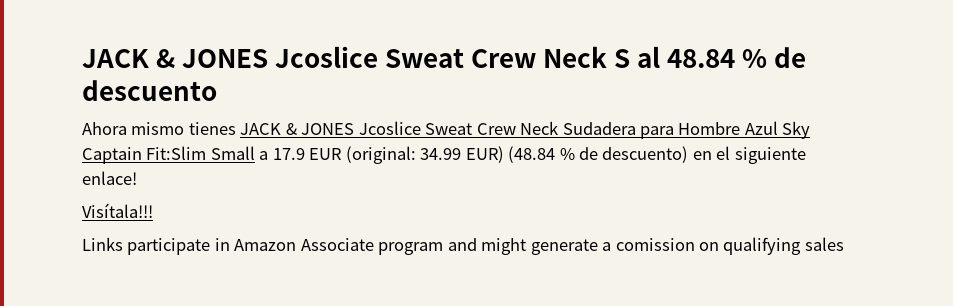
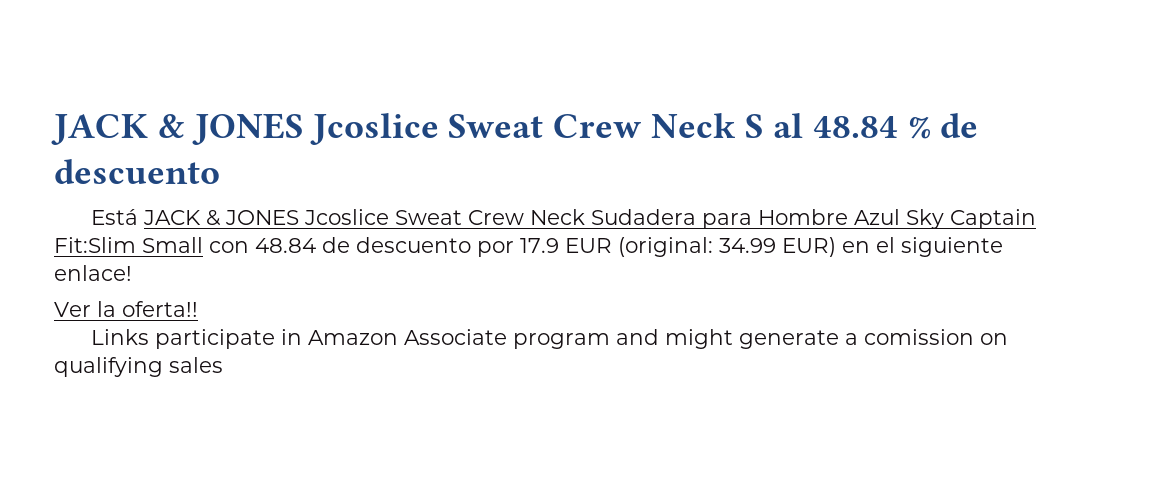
[82,122,236,135] Ahora mismo tienes -> [91,209,139,225] Está
[259,151,269,160] a -> [209,237,514,257] con 48.84 de descuento por
[508,146,689,163] (48.84 % de descuento) -> (836, 247) none
[82,203,153,218] Visítala!!! -> [54,301,198,317] Ver la oferta!!

